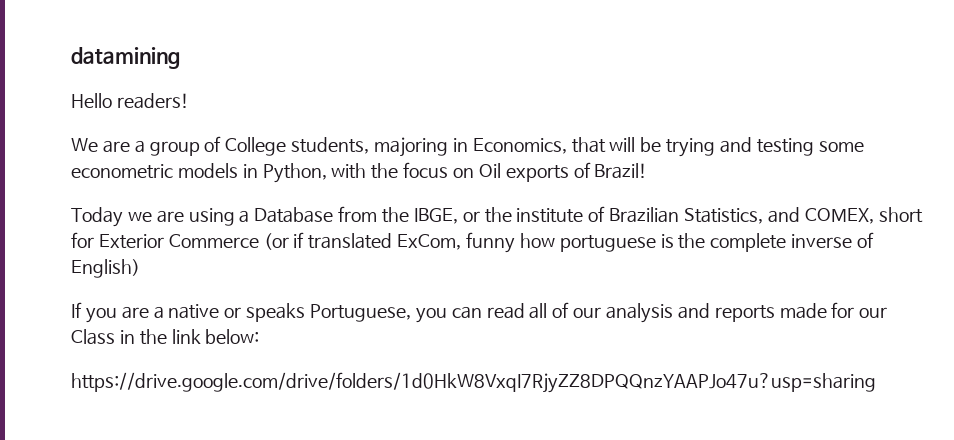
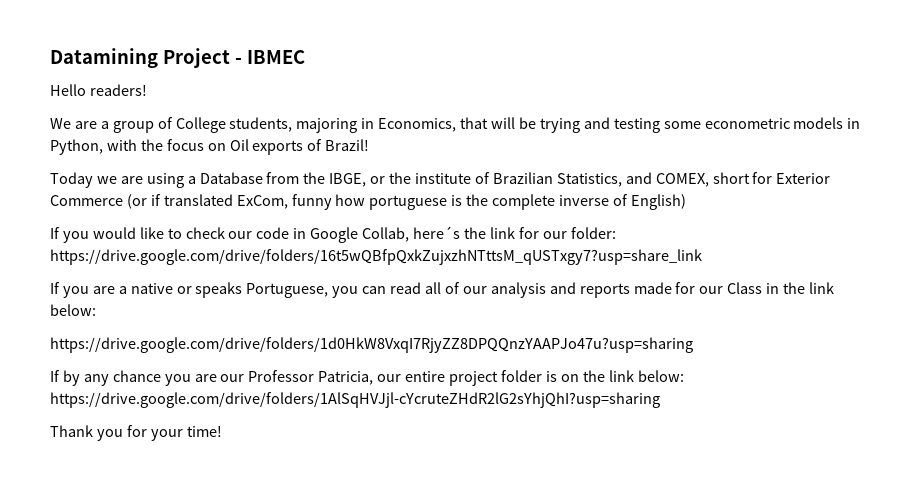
[71,47,180,69] datamining -> [50,48,305,68] Datamining Project - IBMEC
(140, 268) none -> [50,226,616,243] [50,249,702,265] // If you would like to check our code in Google Collab, here´s the link for our folder: https://drive.google.com/drive/folders/16t5wQBfpQxkZujxzhNTttsM_qUSTxgy7?usp=share_link
(876, 382) none -> [50,370,684,386] [50,392,660,408] [50,425,222,441] // If by any chance you are our Professor Patricia, our entire project folder is on the link below: https://drive.google.com/drive/folders/1AlSqHVJjl-cYcruteZHdR2lG2sYhjQhI?usp=sharing // Thank you for your time!

